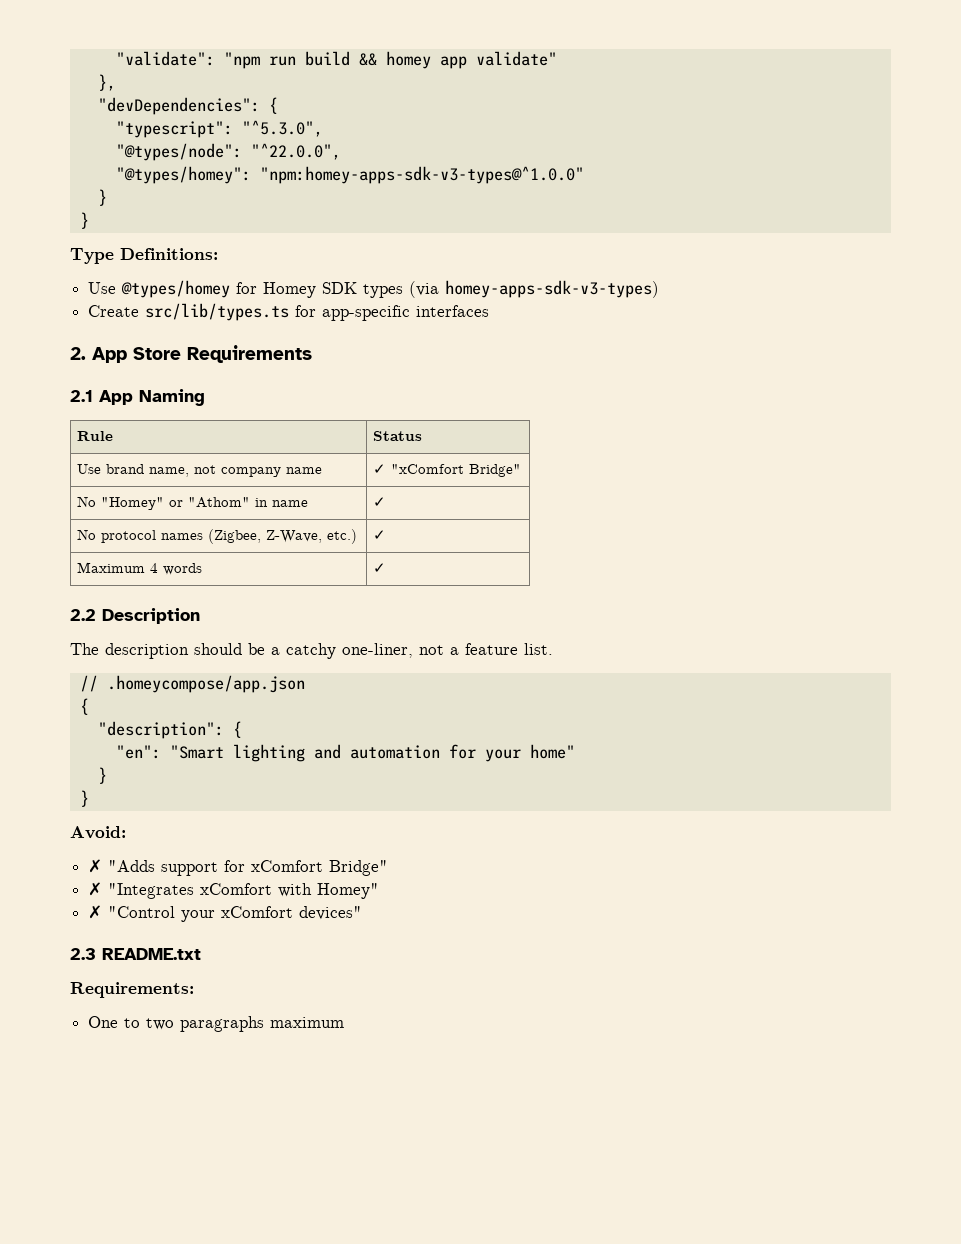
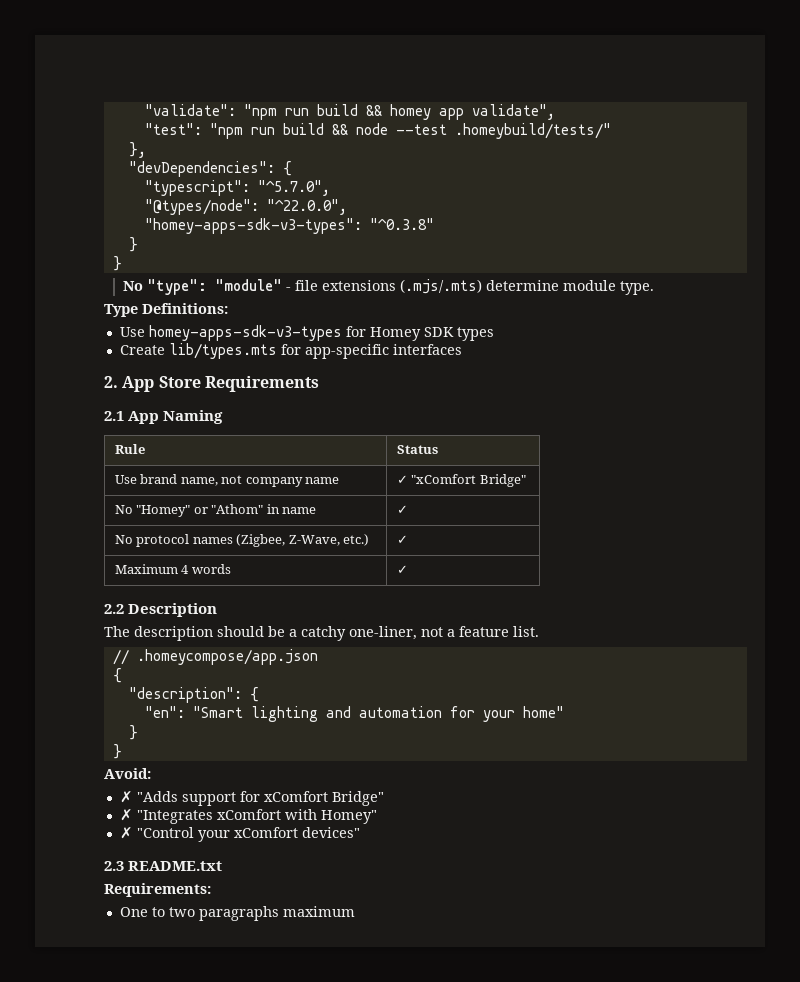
[475,51,557,66] validate" -> [471,104,555,120] [144,123,611,139] validate", // "test": "npm run build && node --test .homeybuild/tests/"
[241,120,323,137] "^5.3.0", -> [257,180,330,196] "^5.7.0",
[115,166,584,184] [97,189,107,206] [79,212,89,229] "@types/homey": "npm:homey-apps-sdk-v3-types@^1.0.0" // } // } -> [144,218,434,234] [128,237,138,252] [112,256,122,271] [122,279,654,295] "homey-apps-sdk-v3-types": "^0.3.8" // } // } // No "type": "module" - file extensions (.mjs/.mts) determine module type.
[121,280,231,298] @types/homey -> [148,325,342,341] homey-apps-sdk-v3-types
[409,280,660,298] (via homey-apps-sdk-v3-types) -> (494, 334) none
[145,303,290,321] src/lib/types.ts -> [168,343,277,359] lib/types.mts

